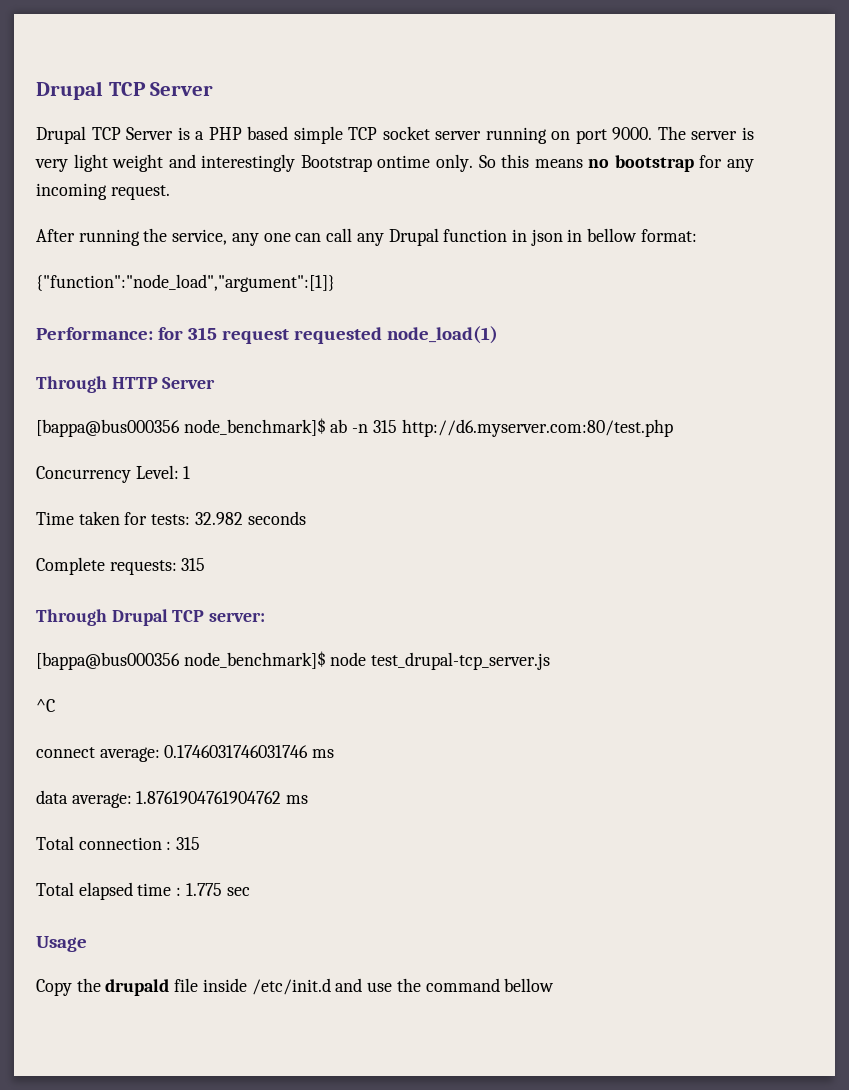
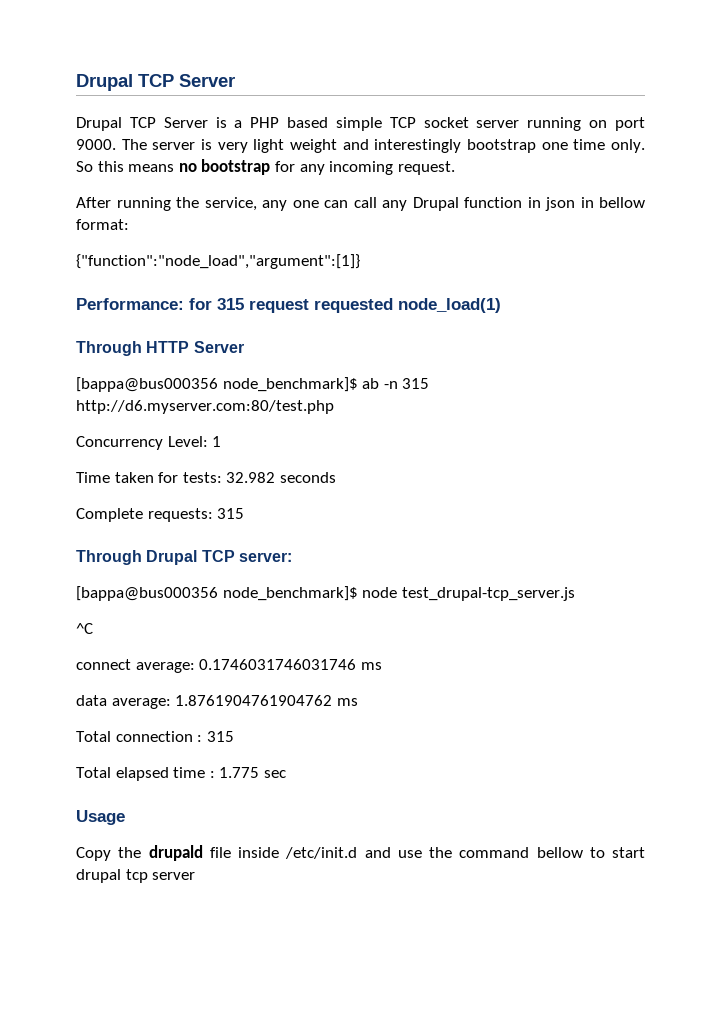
[300,155,431,172] Bootstrap ontime -> [467,139,606,153] bootstrap one time
(555, 985) none -> [589,847,645,858] [76,869,196,883] to start drupal tcp server

